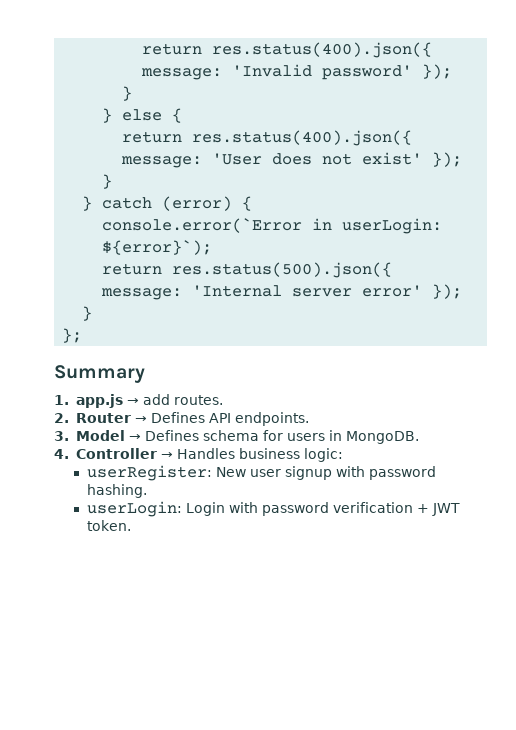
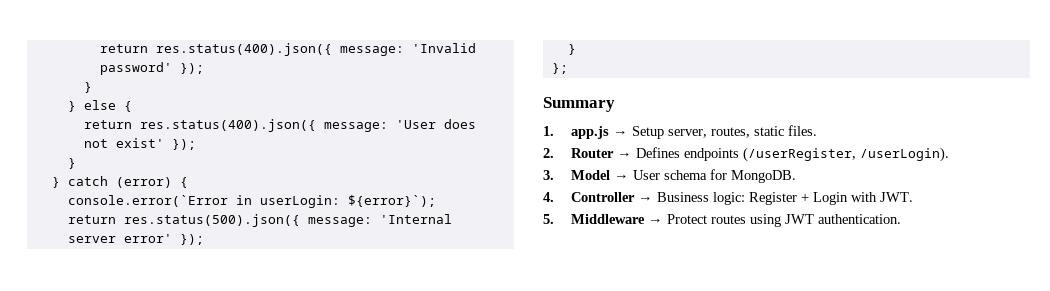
[142,394,223,405] add routes. -> [632,125,818,139] Setup server, routes, static files.
[208,412,309,426] API endpoints. -> [684,147,950,162] endpoints (/userRegister, /userLogin).
[144,430,199,441] Defines -> [633,170,661,180] User
[286,430,342,441] users in -> (728, 174) none
[176,448,300,459] Handles business -> [657,192,710,202] Business
[86,465,436,481] [86,484,147,498] [86,501,460,517] [86,520,131,531] // userRegister: New user signup with password hashing. // userLogin: Login with password verification + JWT token. -> [749,192,914,205] [543,214,902,227] Register + Login with JWT. // 5. Middleware → Protect routes using JWT authentication.

